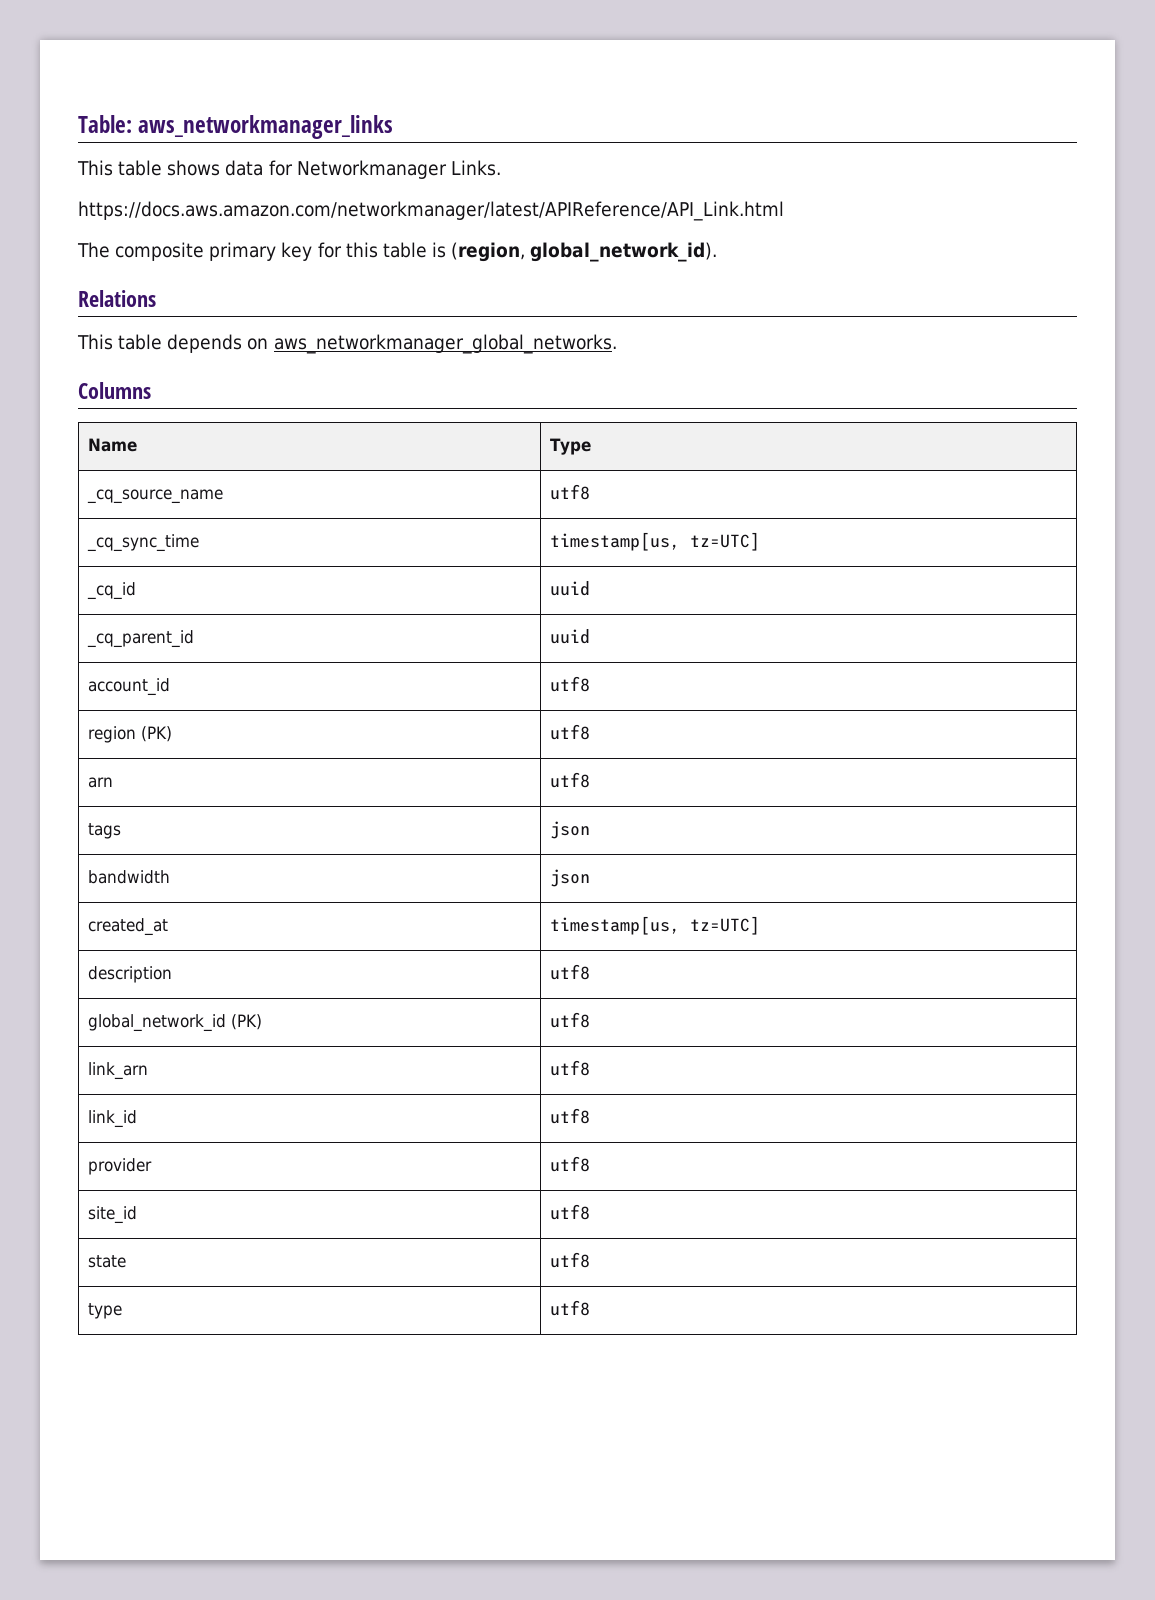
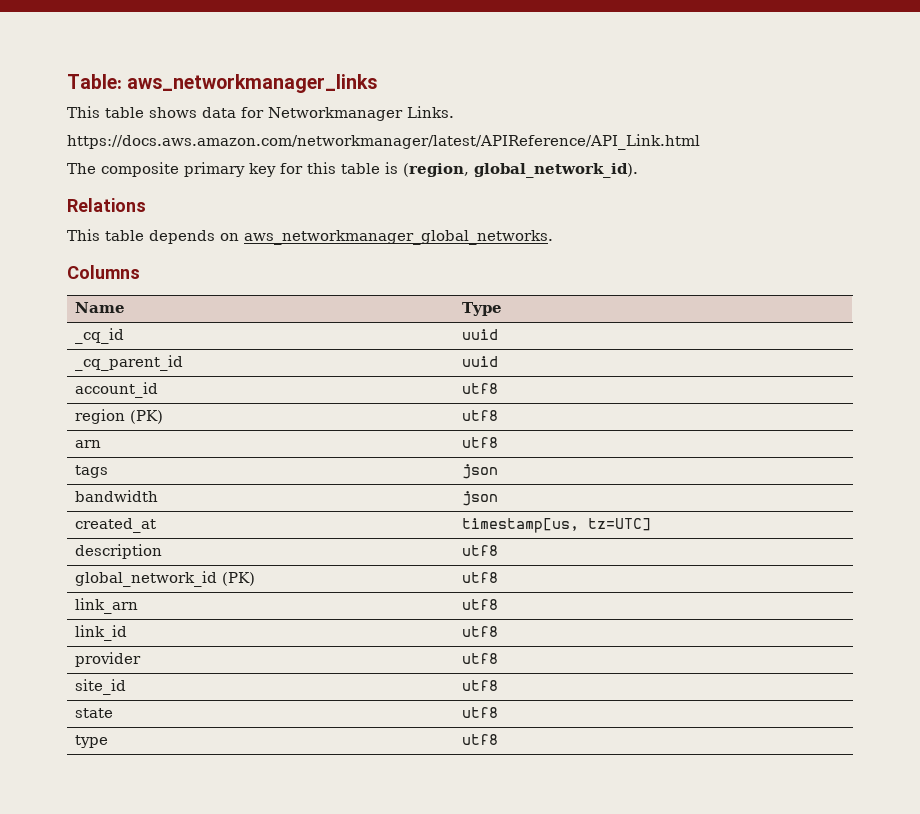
[86,489,223,504] [549,484,590,500] [86,534,199,552] [549,532,760,551] // _cq_source_name | utf8 // _cq_sync_time | timestamp[us, tz=UTC] -> (502, 309) none

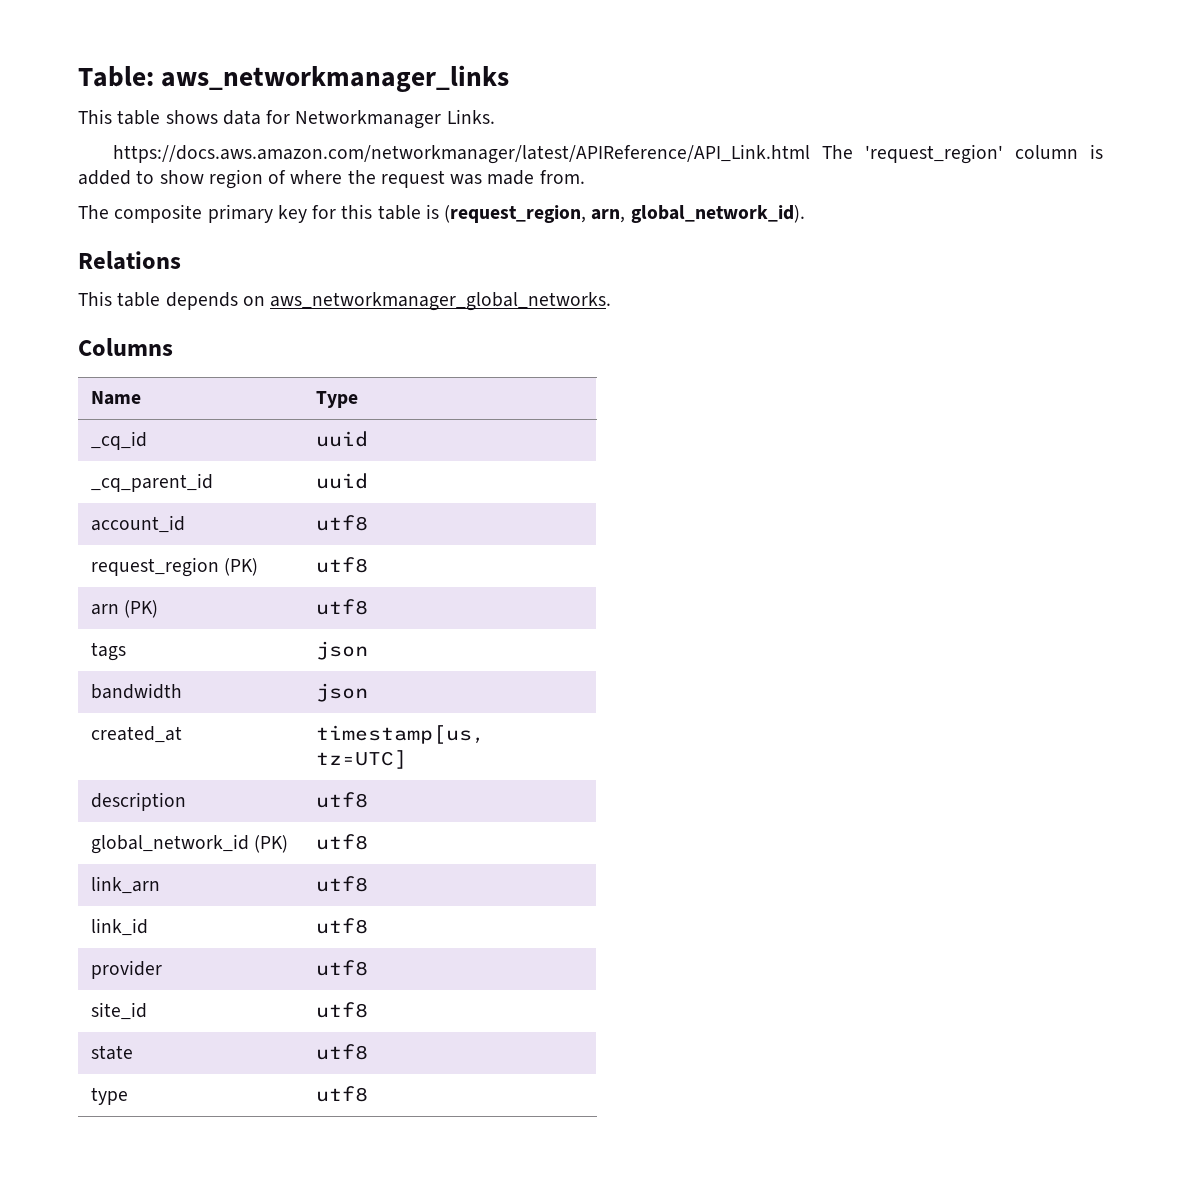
(700, 142) none -> [822,144,1103,164] [78,169,585,189] The 'request_region' column is added to show region of where the request was made from.
[403,163,469,177] (region, -> [444,205,626,223] (request_region, arn,
[74,409,125,424] region -> [90,557,219,577] request_region
(101, 444) none -> [123,600,158,618] (PK)

